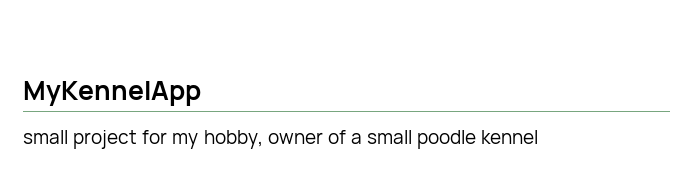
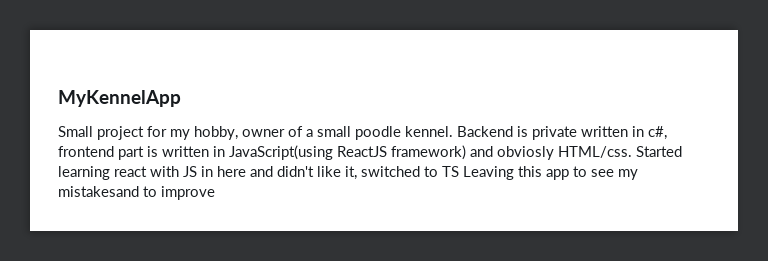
[23,130,68,144] small -> [58,126,93,137] Small
[481,130,539,144] kennel -> [405,126,667,140] [58,145,682,160] [58,166,638,180] [58,186,215,200] kennel. Backend is private written in c#, frontend part is written in JavaScript(using ReactJS framework) and obviosly HTML/css. Started learning react with JS in here and didn't like it, switched to TS Leaving this app to see my mistakesand to improve

